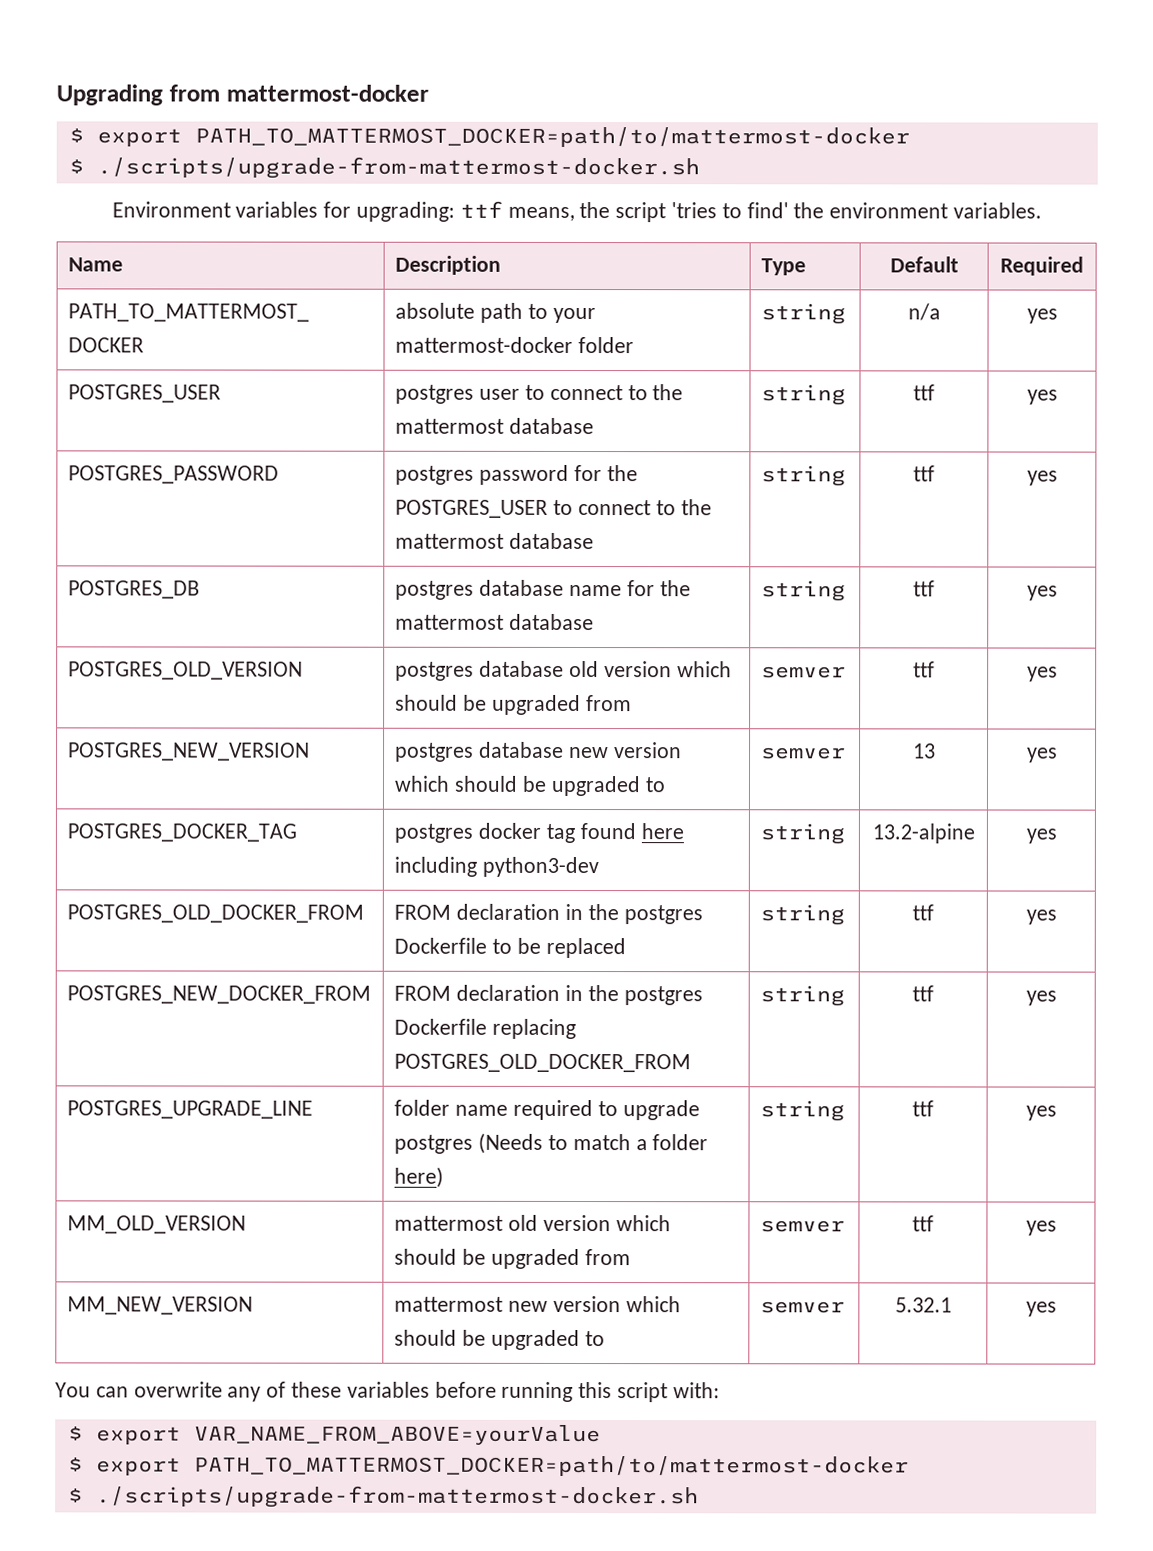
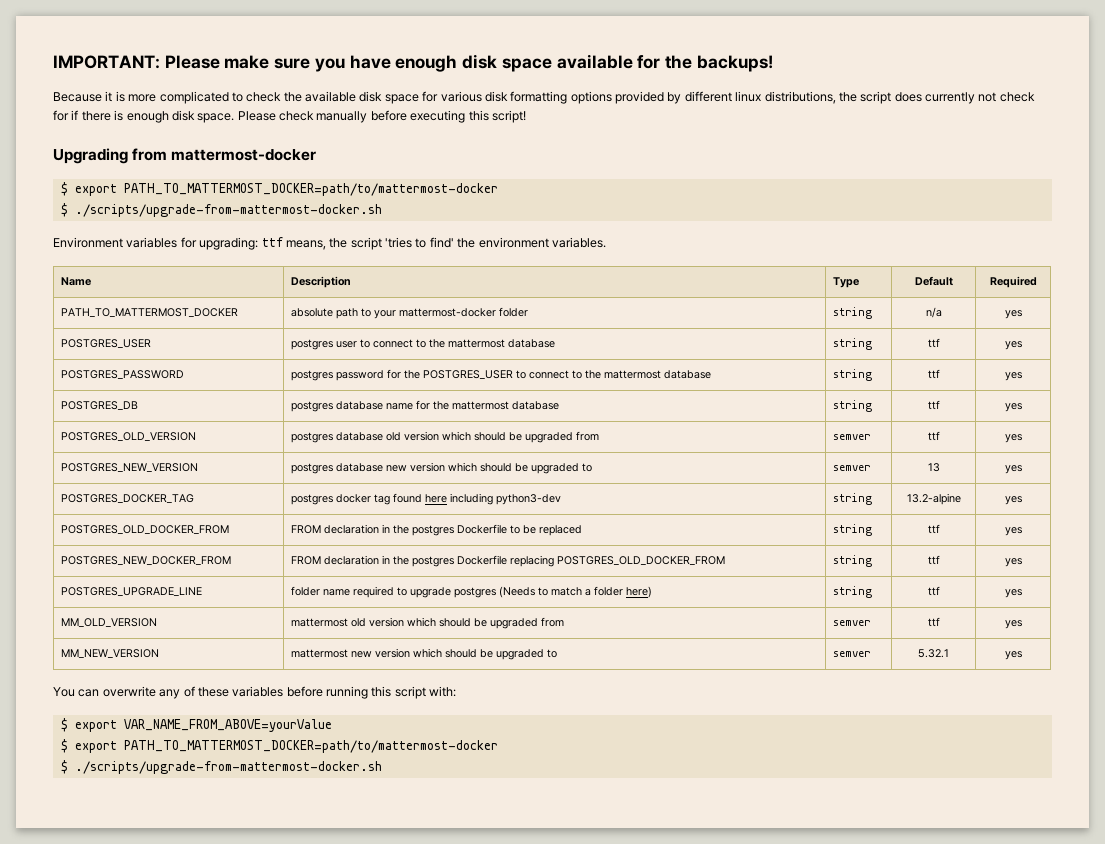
(56, 95) none -> [53,54,773,72] [53,91,1035,104] [53,110,526,123] IMPORTANT: Please make sure you have enough disk space available for the backups! // Because it is more complicated to check the available disk space for various disk formatting options provided by different linux distributions, the script does currently not check for if there is enough disk space. Please check manually before executing this script! //

